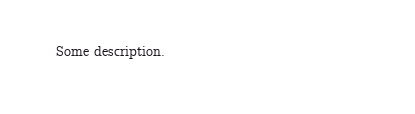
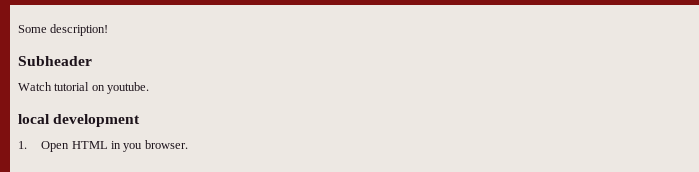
[94,46,165,59] description. -> [50,24,109,36] [18,56,92,66] [18,82,150,94] [18,114,141,127] [18,140,188,152] description! // Subheader // Watch tutorial on youtube. // local development // 1. Open HTML in you browser.

